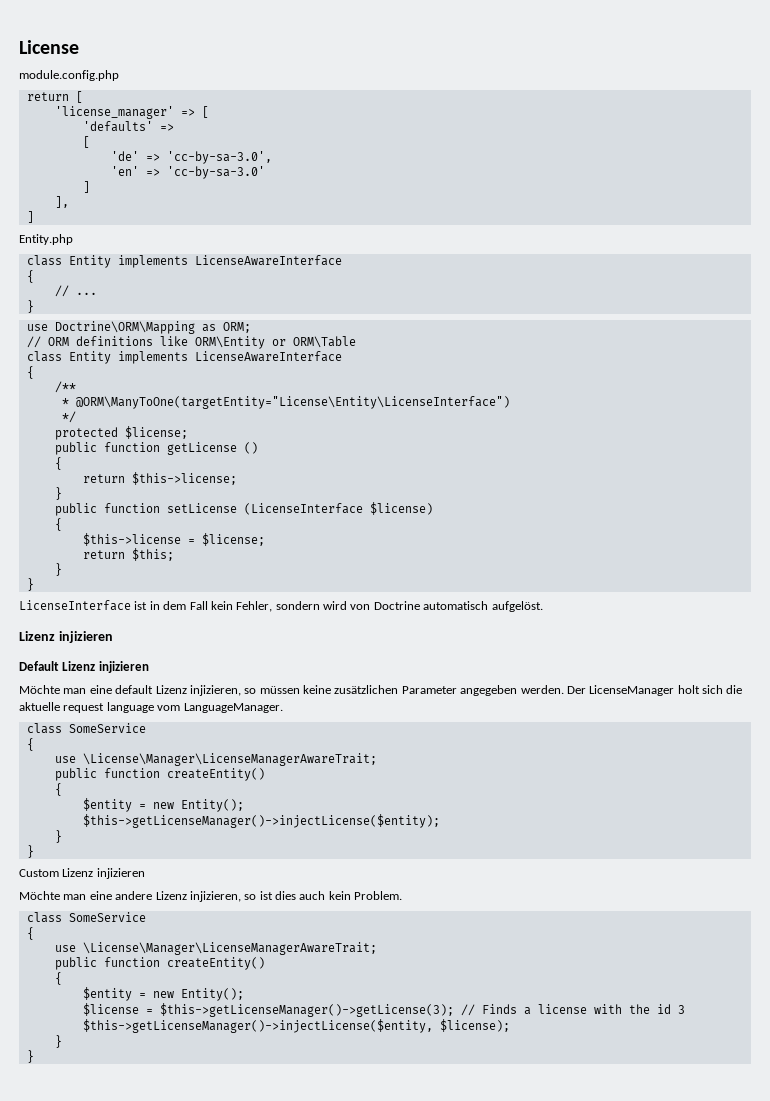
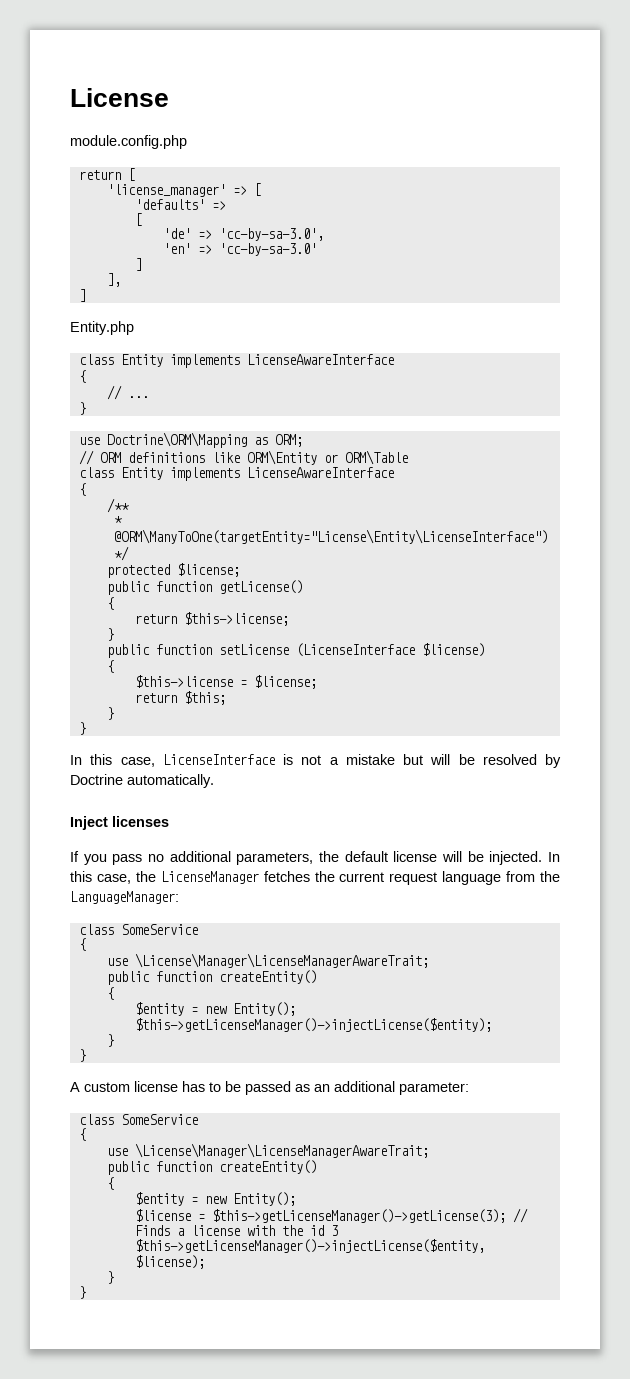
[166,442,258,455] getLicense () -> [218,580,303,594] getLicense()
[19,600,543,612] [19,631,113,643] [19,661,149,673] [19,685,743,696] [19,702,283,713] LicenseInterface ist in dem Fall kein Fehler, sondern wird von Doctrine automatisch aufgelöst. // Lizenz injizieren // Default Lizenz injizieren // Möchte man eine default Lizenz injizieren, so müssen keine zusätzlichen Parameter angegeben werden. Der LicenseManager holt sich die aktuelle request language vom LanguageManager. -> [70,754,561,768] [70,774,214,788] [70,816,169,830] [70,851,561,865] [70,871,560,885] [70,891,179,904] In this case, LicenseInterface is not a mistake but will be resolved by Doctrine automatically. // Inject licenses // If you pass no additional parameters, the default license will be injected. In this case, the LicenseManager fetches the current request language from the LanguageManager:
[19,868,145,879] [19,891,403,902] Custom Lizenz injizieren // Möchte man eine andere Lizenz injizieren, so ist dies auch kein Problem. -> [70,1081,469,1095] A custom license has to be passed as an additional parameter:

